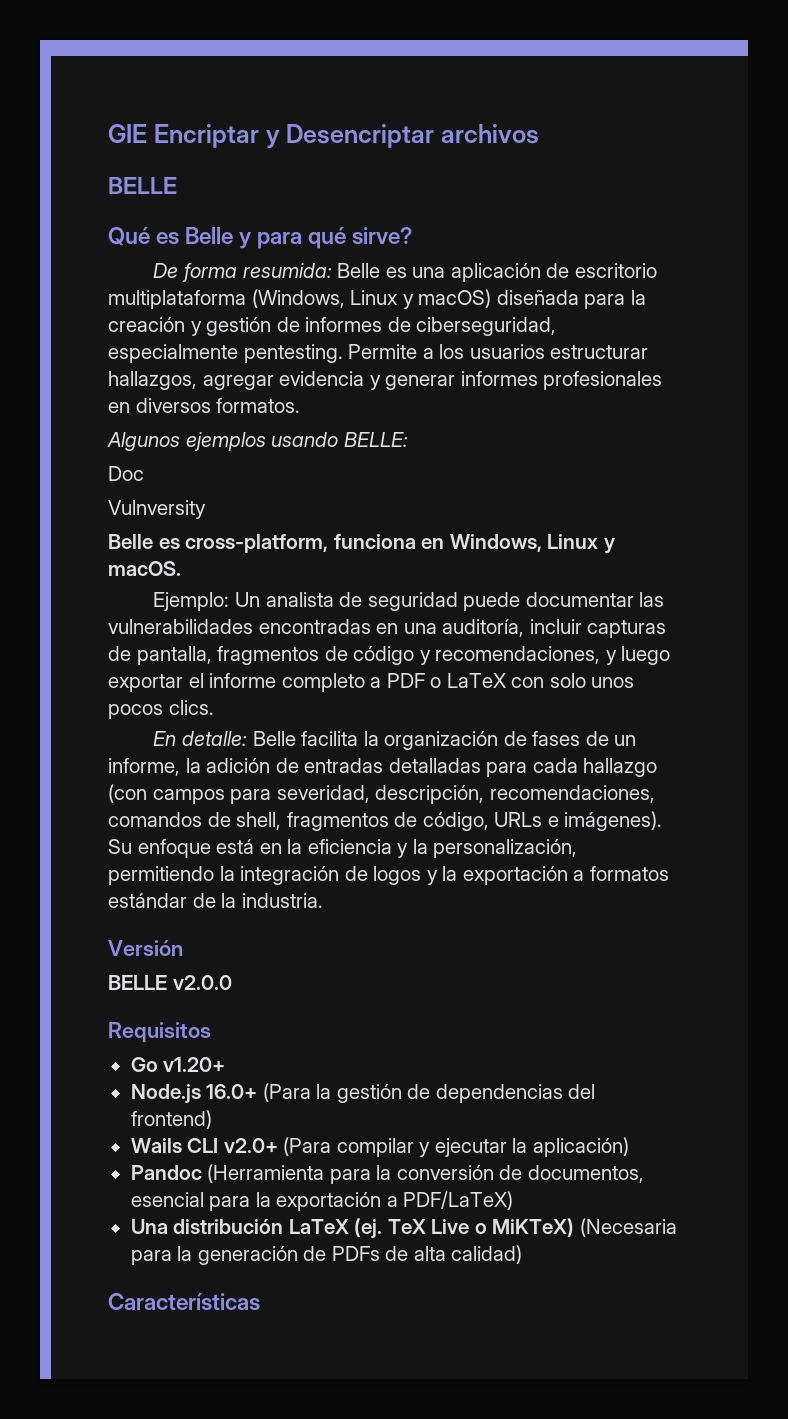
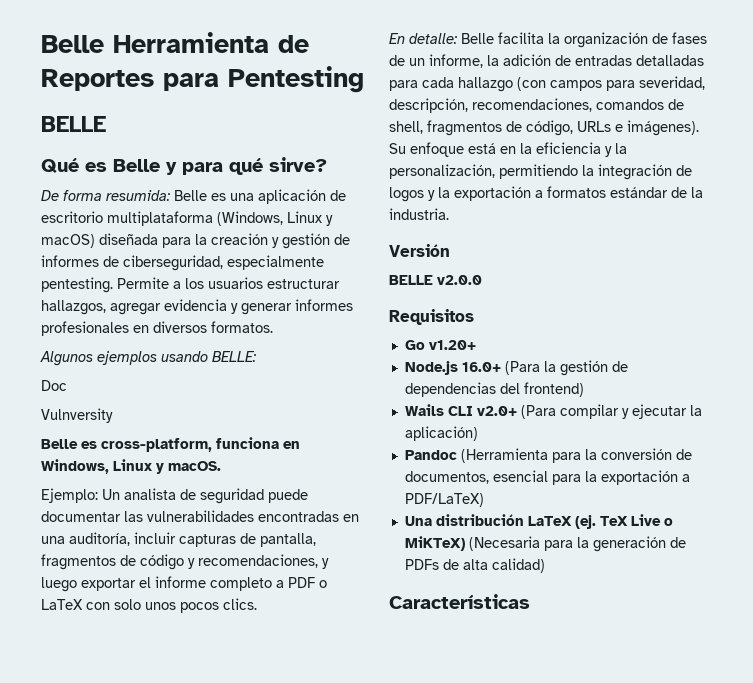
[108,124,539,148] GIE Encriptar y Desencriptar archivos -> [41,32,309,53] [41,66,364,93] Belle Herramienta de Reportes para Pentesting

